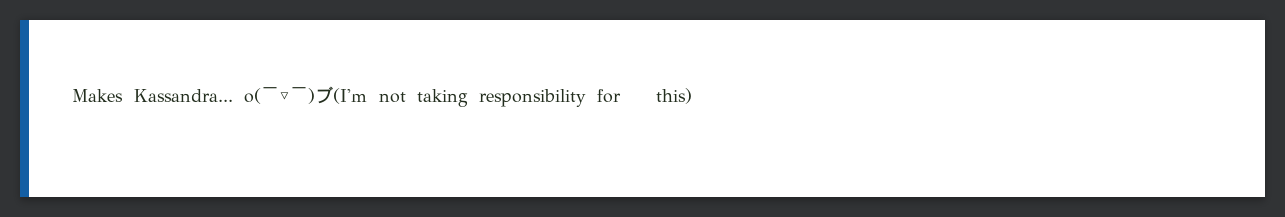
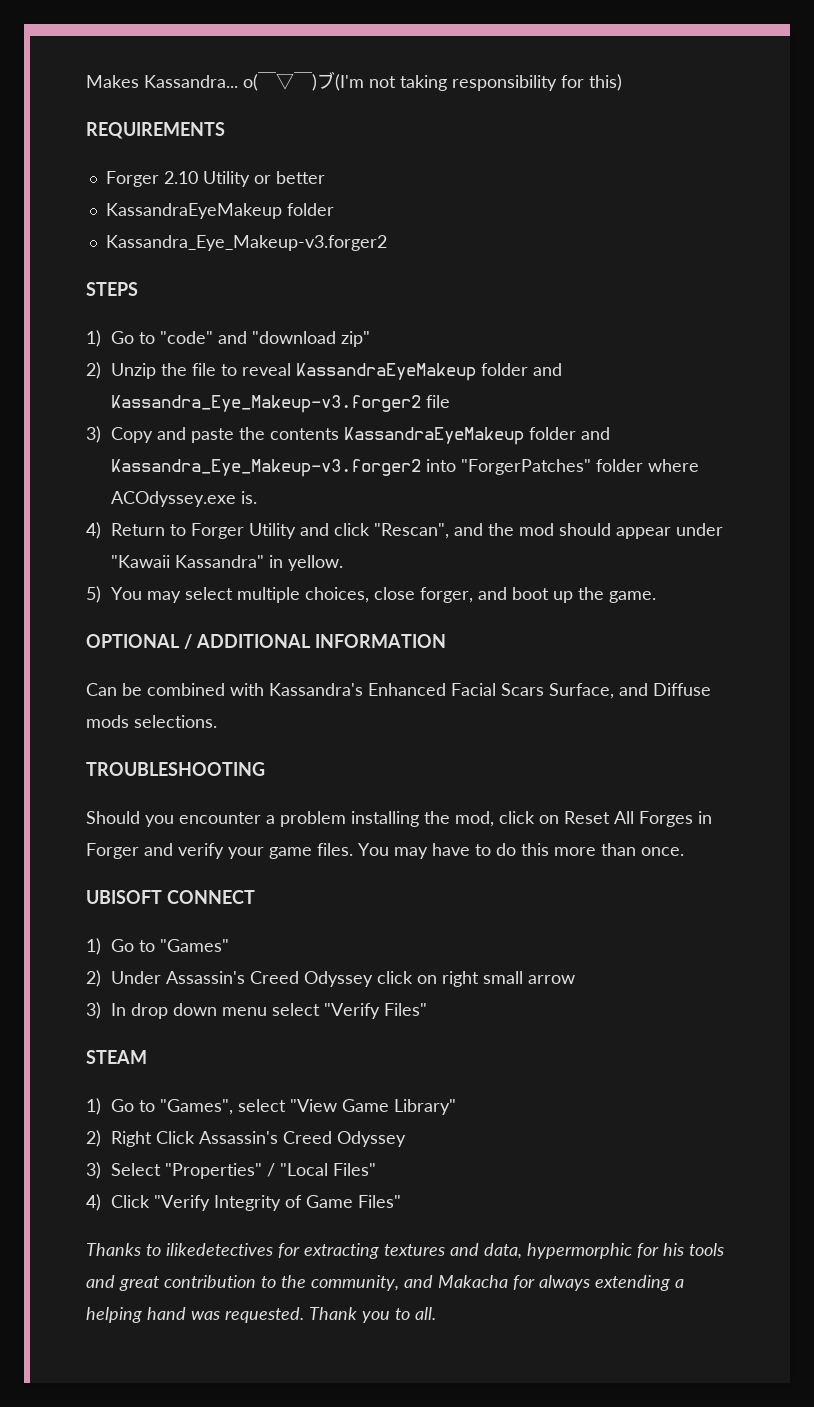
(692, 96) none -> [86,122,225,139] [105,171,325,187] [105,203,334,219] [105,235,387,251] [86,282,138,296] [86,330,371,347] [86,362,563,381] [111,395,451,413] [86,426,611,445] [111,459,700,477] [111,491,258,507] [86,522,724,539] [111,555,344,571] [86,586,657,603] [86,634,446,649] [86,683,711,699] [86,715,217,728] [86,762,265,776] [86,811,712,827] [86,843,684,859] [86,890,255,904] [86,938,230,955] [86,970,576,987] [86,1002,428,1019] [86,1050,147,1064] [86,1098,457,1115] [86,1130,407,1147] [86,1162,377,1179] [86,1194,402,1211] [86,1243,724,1259] [86,1275,684,1291] [86,1307,436,1323] // REQUIREMENTS // Forger 2.10 Utility or better // KassandraEyeMakeup folder // Kassandra_Eye_Makeup-v3.forger2 // STEPS // 1) Go to "code" and "download zip" // 2) Unzip the file to reveal KassandraEyeMakeup folder and Kassandra_Eye_Makeup-v3.forger2 file // 3) Copy and paste the contents KassandraEyeMakeup folder and Kassandra_Eye_Makeup-v3.forger2 into "ForgerPatches" folder where ACOdyssey.exe is. // 4) Return to Forger Utility and click "Rescan", and the mod should appear under "Kawaii Kassandra" in yellow. // 5) You may select multiple choices, close forger, and boot up the game. // OPTIONAL / ADDITIONAL INFORMATION // Can be combined with Kassandra's Enhanced Facial Scars Surface, and Diffuse mods selections. // TROUBLESHOOTING // Should you encounter a problem installing the mod, click on Reset All Forges in Forger and verify your game files. You may have to do this more than once. // UBISOFT CONNECT // 1) Go to "Games" // 2) Under Assassin's Creed Odyssey click on right small arrow // 3) In drop down menu select "Verify Files" // STEAM // 1) Go to "Games", select "View Game Library" // 2) Right Click Assassin's Creed Odyssey // 3) Select "Properties" / "Local Files" // 4) Click "Verify Integrity of Game Files" // Thanks to ilikedetectives for extracting textures and data, hypermorphic for his tools and great contribution to the community, and Makacha for always extending a helping hand was requested. Thank you to all.

